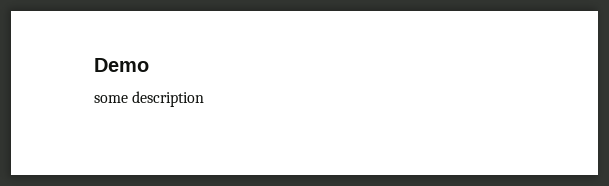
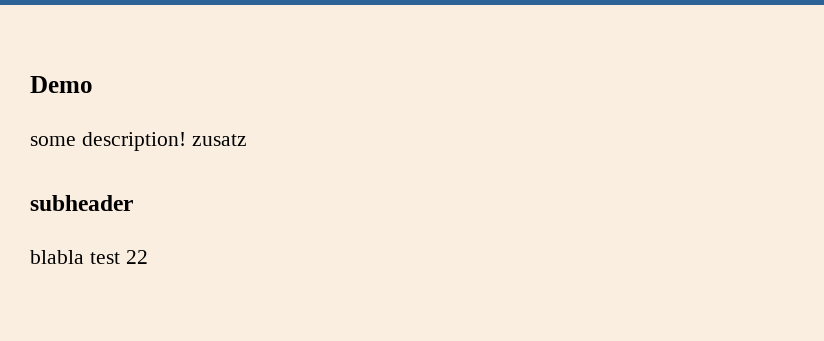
[132,91,205,107] description -> [81,132,247,151] [30,195,133,211] [30,250,148,264] description! zusatz // subheader // blabla test 22

